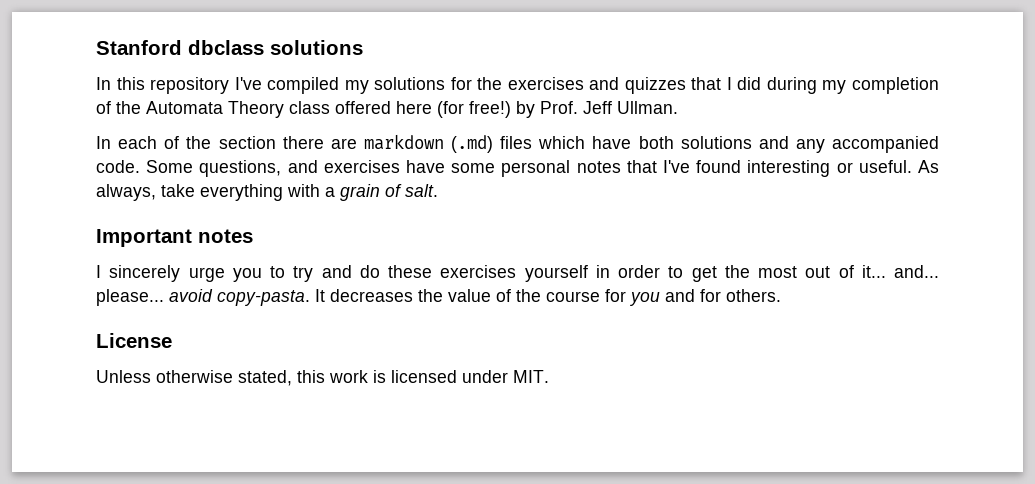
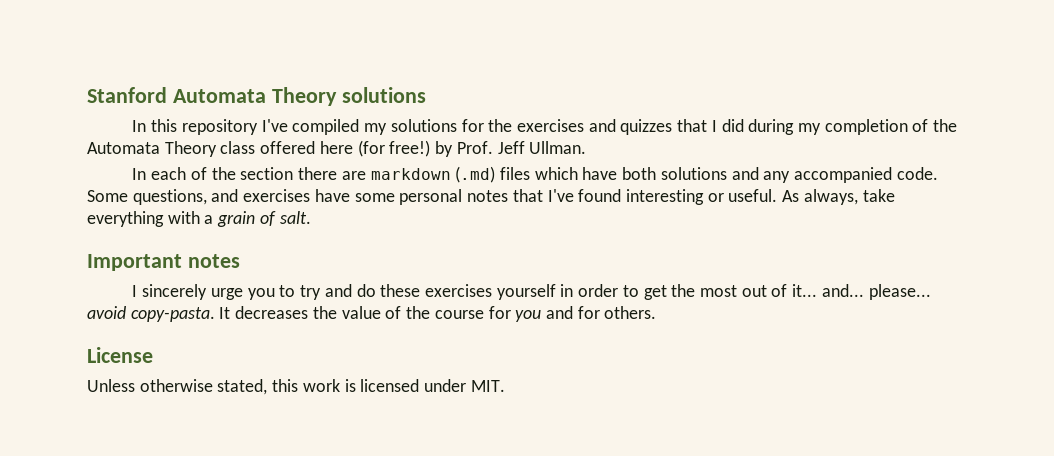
[188,40,264,55] dbclass -> [172,87,337,106] Automata Theory

